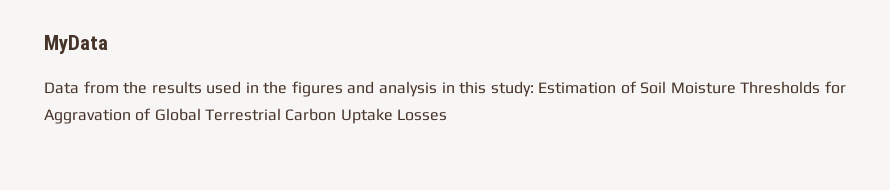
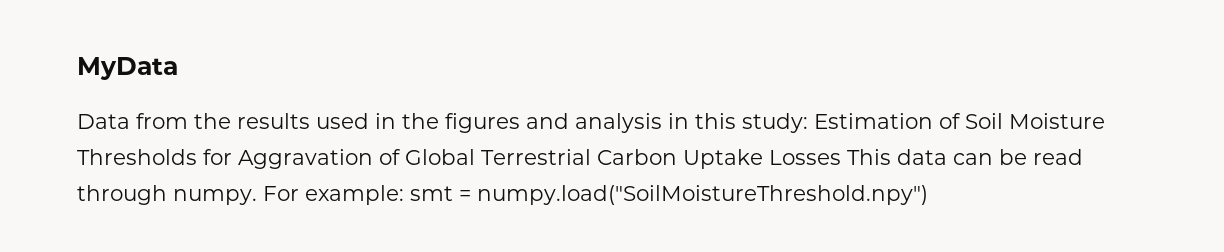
(447, 115) none -> [847,149,1083,165] [77,185,928,205] This data can be read through numpy. For example: smt = numpy.load("SoilMoistureThreshold.npy")

